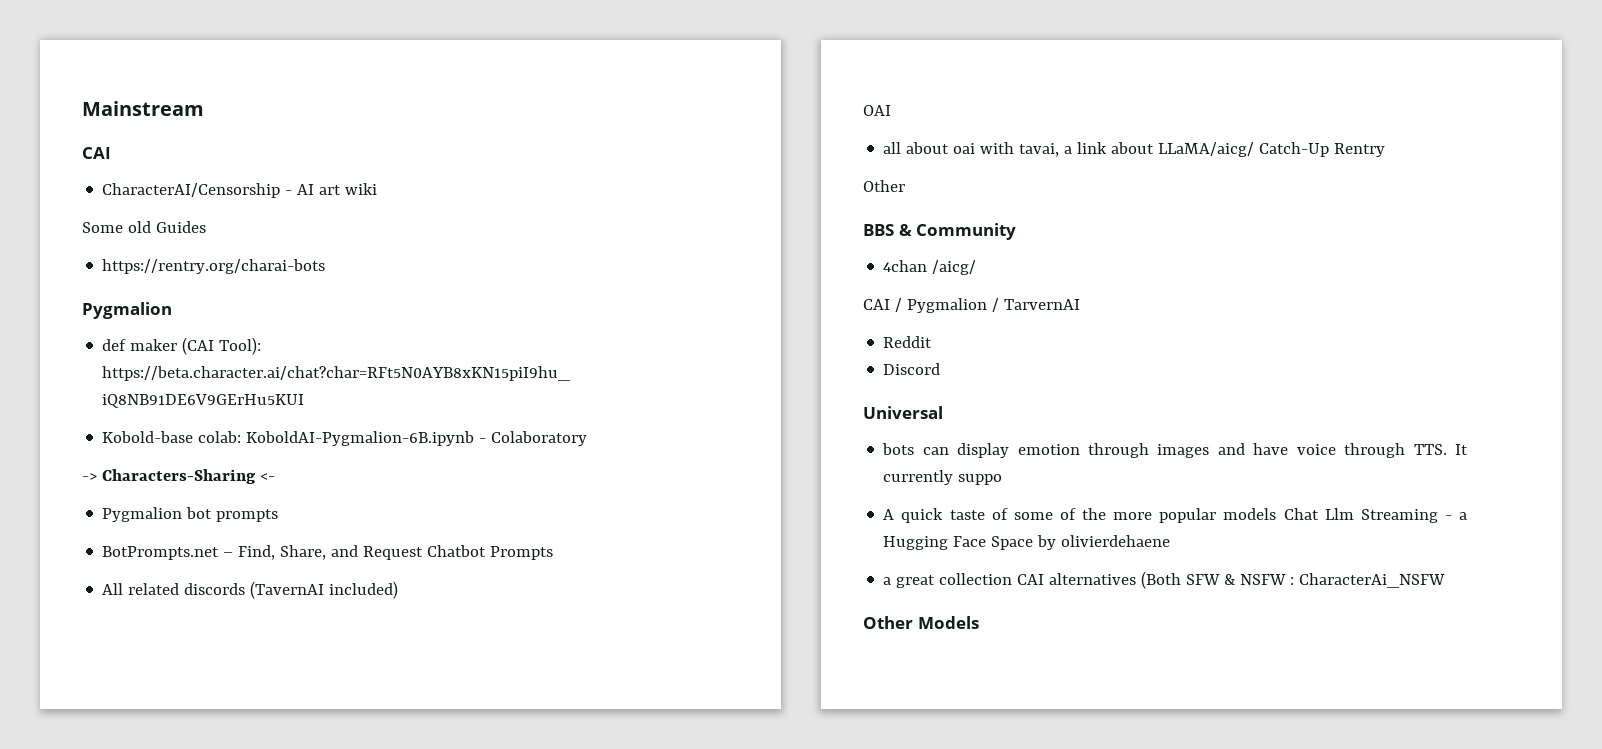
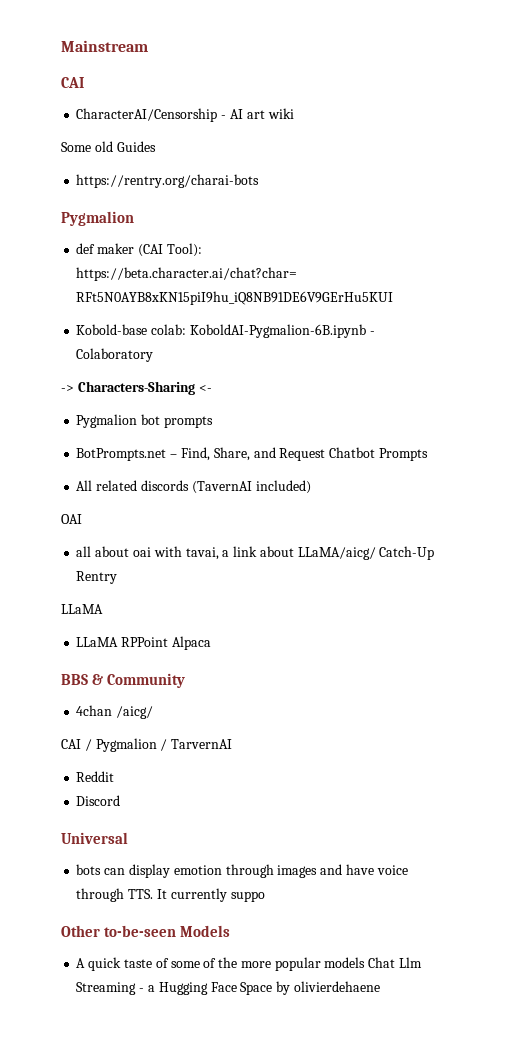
[863,180,905,192] Other -> [61,604,103,614] [76,636,211,650] LLaMA // LLaMA RPPoint Alpaca
(1003, 479) none -> [61,925,230,937] // Other to-be-seen Models
[883,571,1446,589] [863,616,979,629] // a great collection CAI alternatives (Both SFW & NSFW : CharacterAi_NSFW // Other Models -> (380, 986) none

